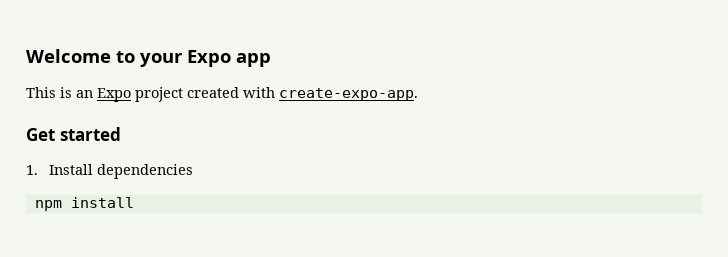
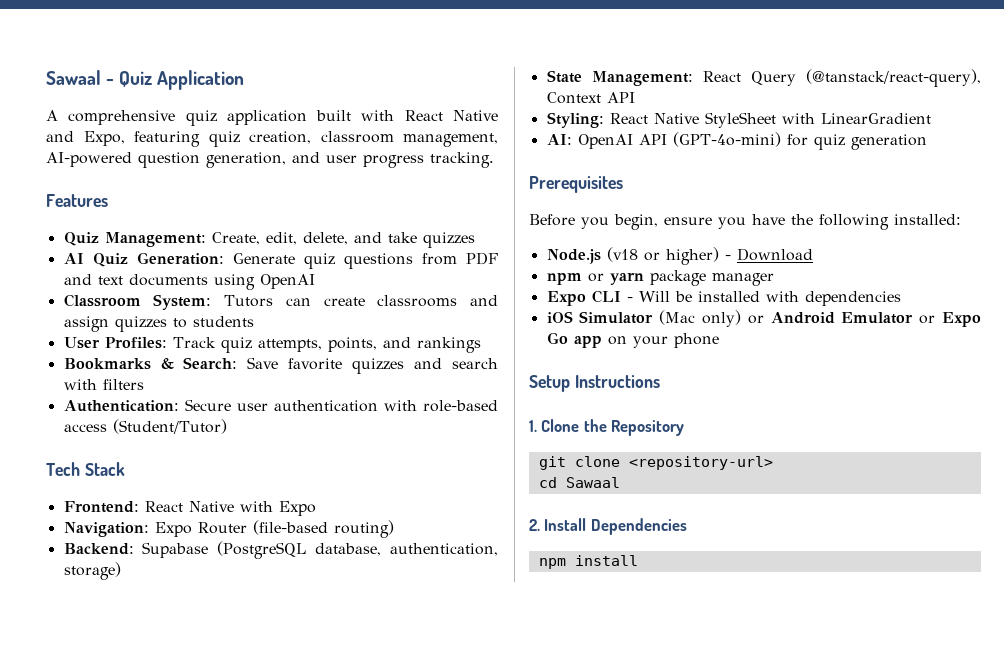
[26,49,271,67] [26,87,418,102] [26,127,121,141] [26,164,194,179] Welcome to your Expo app // This is an Expo project created with create-expo-app. // Get started // 1. Install dependencies -> [46,70,245,90] [46,110,498,126] [46,131,498,147] [46,152,494,168] [46,194,108,207] [63,232,475,248] [63,252,499,269] [63,274,315,290] [63,294,498,310] [63,316,254,332] [63,337,481,353] [63,357,498,374] [63,379,144,390] [63,399,498,412] [63,419,227,434] [46,462,125,476] [63,501,316,516] [63,520,394,538] [63,541,498,559] [63,562,121,580] [546,69,981,87] [546,92,635,104] [546,112,931,128] [546,132,927,150] [529,176,623,193] [529,214,961,230] [546,247,813,265] [546,270,774,286] [546,290,901,306] [546,310,981,327] [546,332,719,348] [529,375,660,392] [529,419,685,436] [538,456,773,470] [538,477,620,488] [529,518,687,535] Sawaal - Quiz Application // A comprehensive quiz application built with React Native and Expo, featuring quiz creation, classroom management, AI-powered question generation, and user progress tracking. // Features // Quiz Management: Create, edit, delete, and take quizzes // AI Quiz Generation: Generate quiz questions from PDF and text documents using OpenAI // Classroom System: Tutors can create classrooms and assign quizzes to students // User Profiles: Track quiz attempts, points, and rankings // Bookmarks & Search: Save favorite quizzes and search with filters // Authentication: Secure user authentication with role-based access (Student/Tutor) // Tech Stack // Frontend: React Native with Expo // Navigation: Expo Router (file-based routing) // Backend: Supabase (PostgreSQL database, authentication, storage) // State Management: React Query (@tanstack/react-query), Context API // Styling: React Native StyleSheet with LinearGradient // AI: OpenAI API (GPT-4o-mini) for quiz generation // Prerequisites // Before you begin, ensure you have the following installed: // Node.js (v18 or higher) - Download // npm or yarn package manager // Expo CLI - Will be installed with dependencies // iOS Simulator (Mac only) or Android Emulator or Expo Go app on your phone // Setup Instructions // 1. Clone the Repository // git clone <repository-url> // cd Sawaal // 2. Install Dependencies

